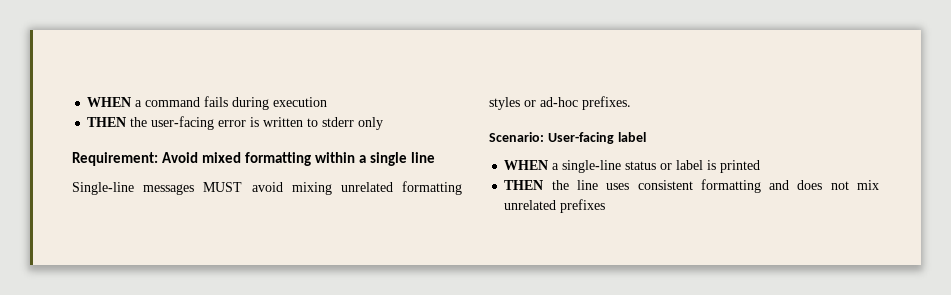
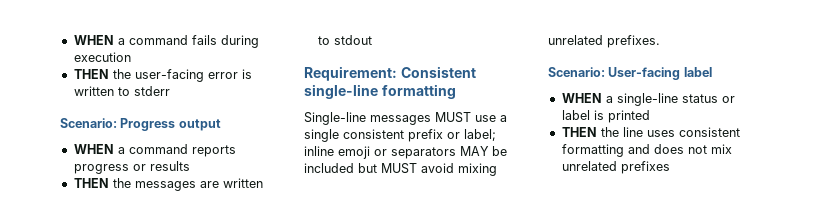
[358,117,384,130] only -> [60,118,221,131] [73,144,236,157] [73,161,190,174] [73,178,263,191] [317,35,372,45] // Scenario: Progress output // WHEN a command reports progress or results // THEN the messages are written to stdout
[162,152,436,166] Avoid mixed formatting within a single line -> [400,66,476,78] [304,84,456,99] Consistent single-line formatting
[251,181,462,195] [489,97,578,110] avoid mixing unrelated formatting styles or ad-hoc -> [475,115,507,122] [304,129,496,142] [304,146,507,159] [304,163,497,176] [548,35,603,45] use a single consistent prefix or label; inline emoji or separators MAY be included but MUST avoid mixing unrelated

